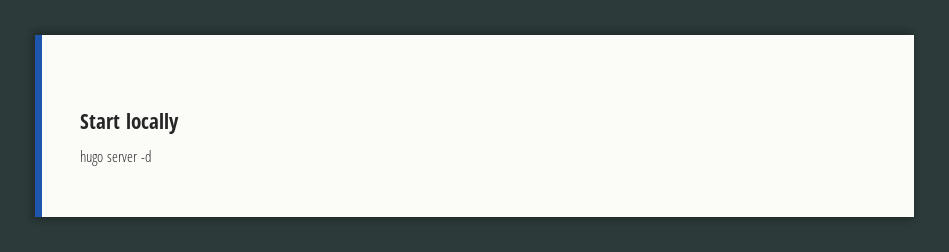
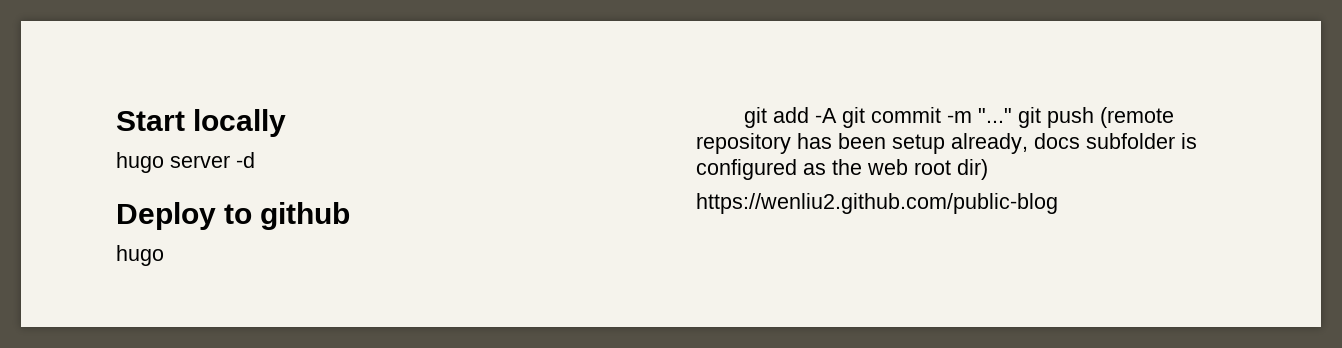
(153, 156) none -> [116,202,351,230] [116,245,164,266] [743,107,1174,128] [696,133,1197,154] [696,159,988,180] [696,193,1058,214] // Deploy to github // hugo // git add -A git commit -m "..." git push (remote repository has been setup already, docs subfolder is configured as the web root dir) // https://wenliu2.github.com/public-blog

